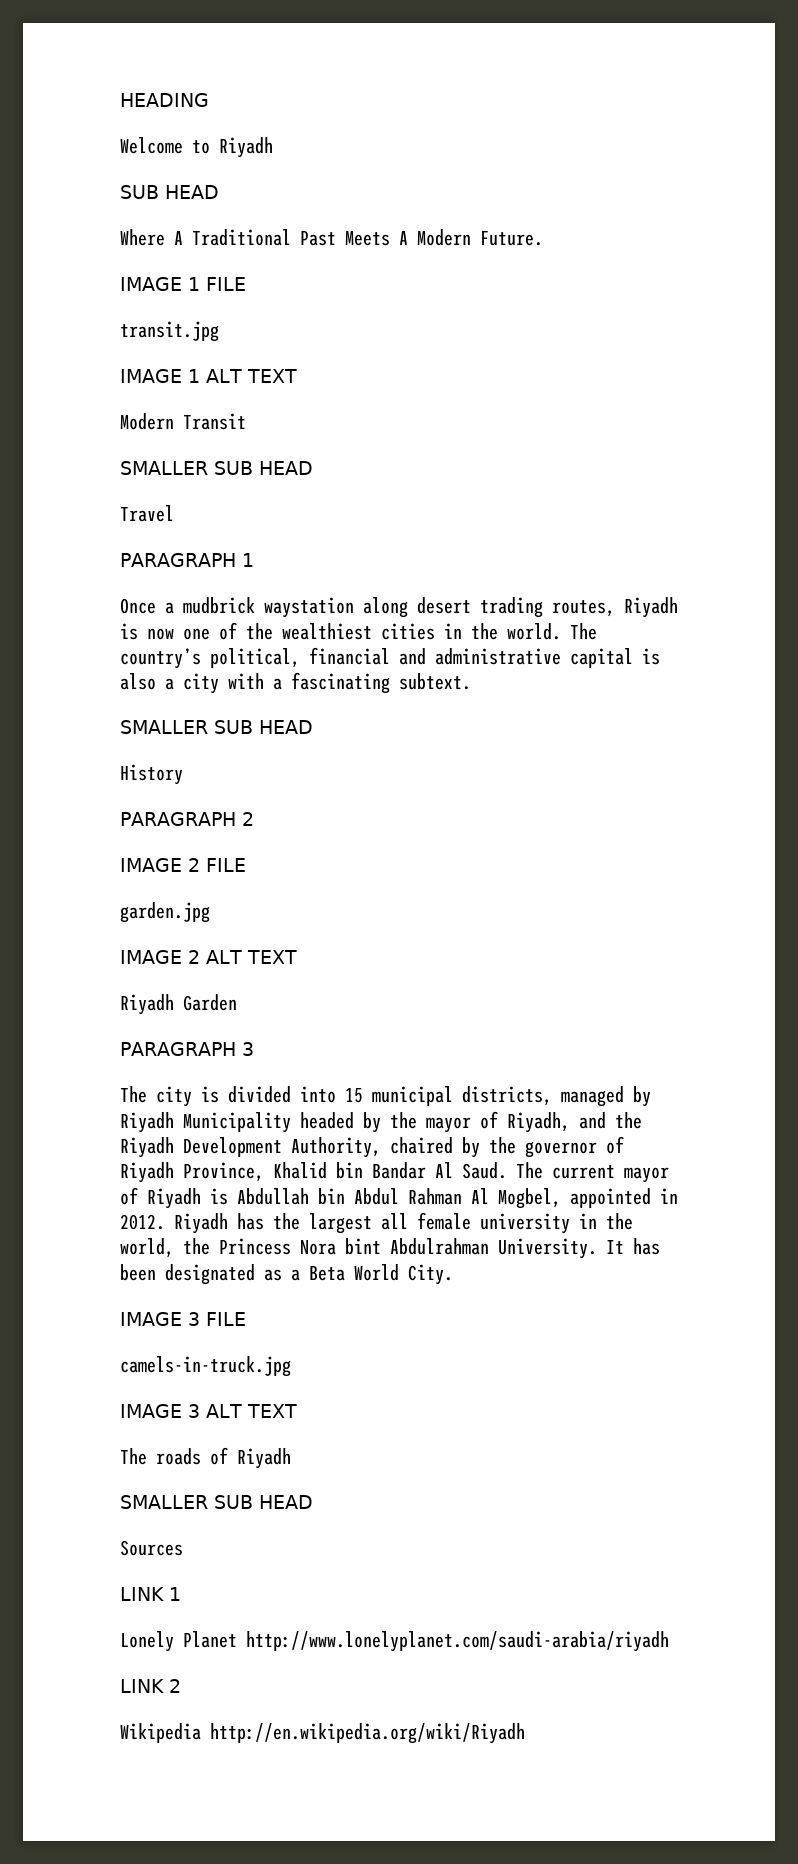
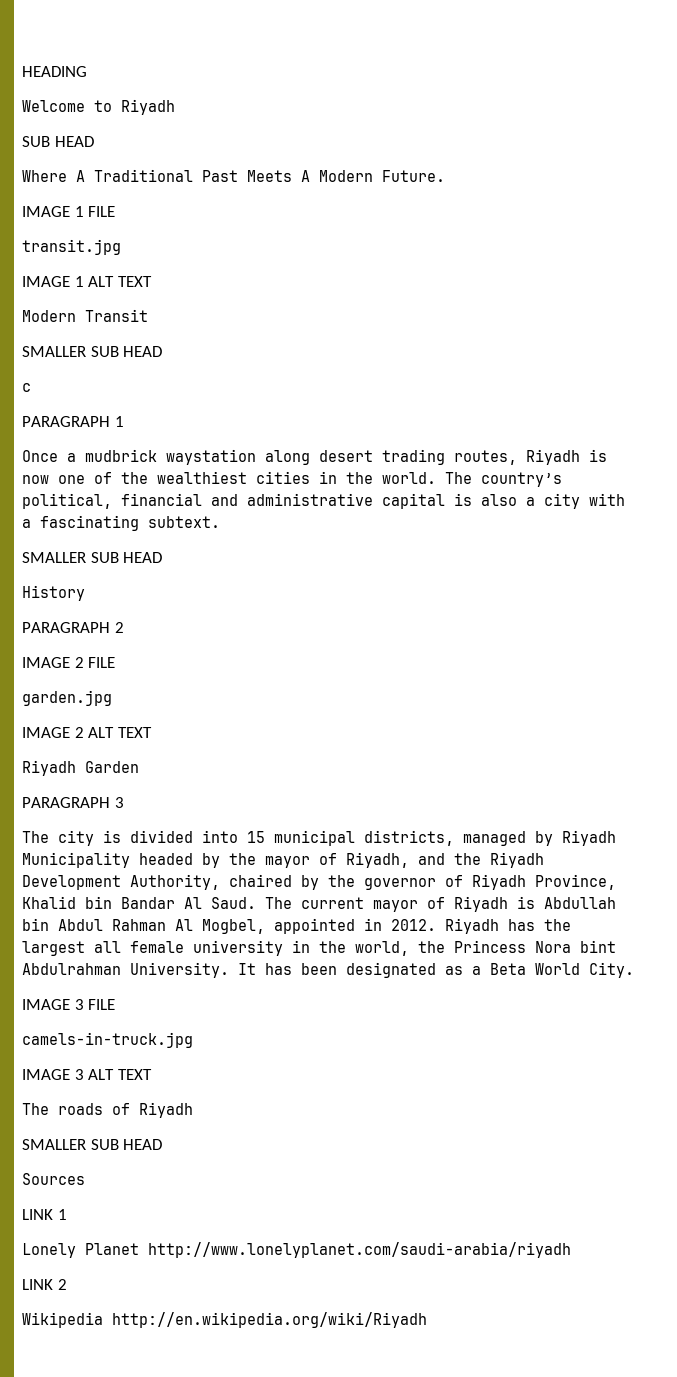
[120,505,174,522] Travel -> [22,383,31,392] c

